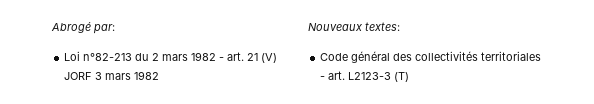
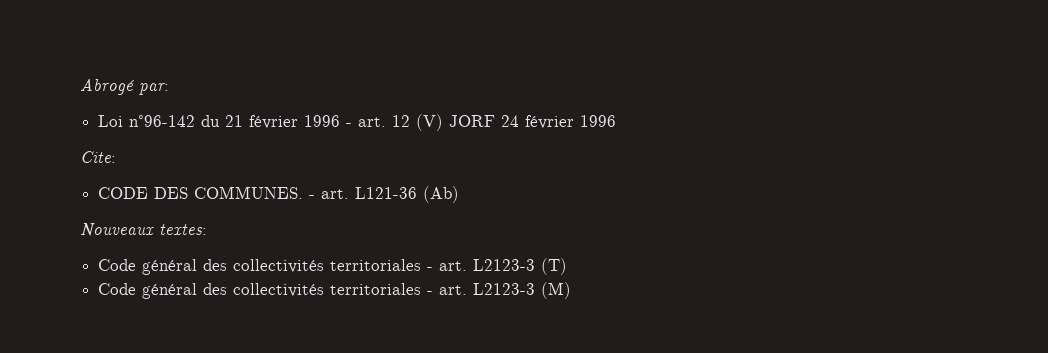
[83,52,259,61] n°82-213 du 2 mars 1982 - art. 21 -> [129,115,411,129] n°96-142 du 21 février 1996 - art. 12
[95,71,160,80] 3 mars 1982 -> [501,115,617,129] [80,151,116,163] [98,186,460,203] 24 février 1996 // Cite: // CODE DES COMMUNES. - art. L121-36 (Ab)
(410, 77) none -> [98,282,572,299] // Code général des collectivités territoriales - art. L2123-3 (M)

